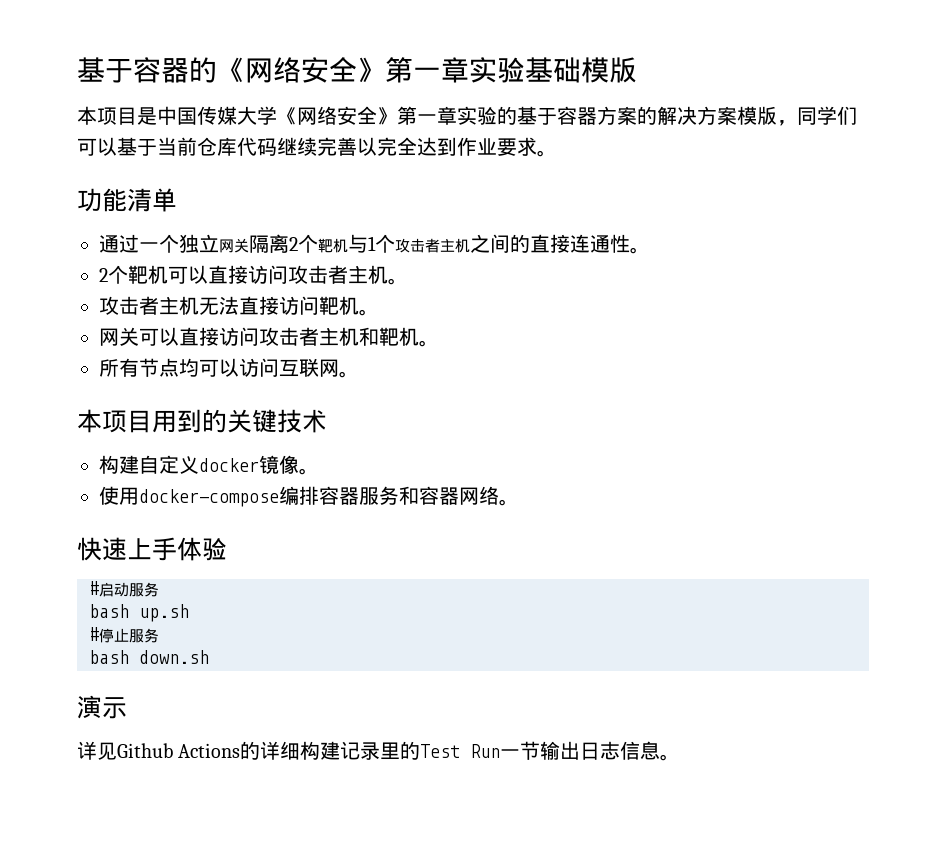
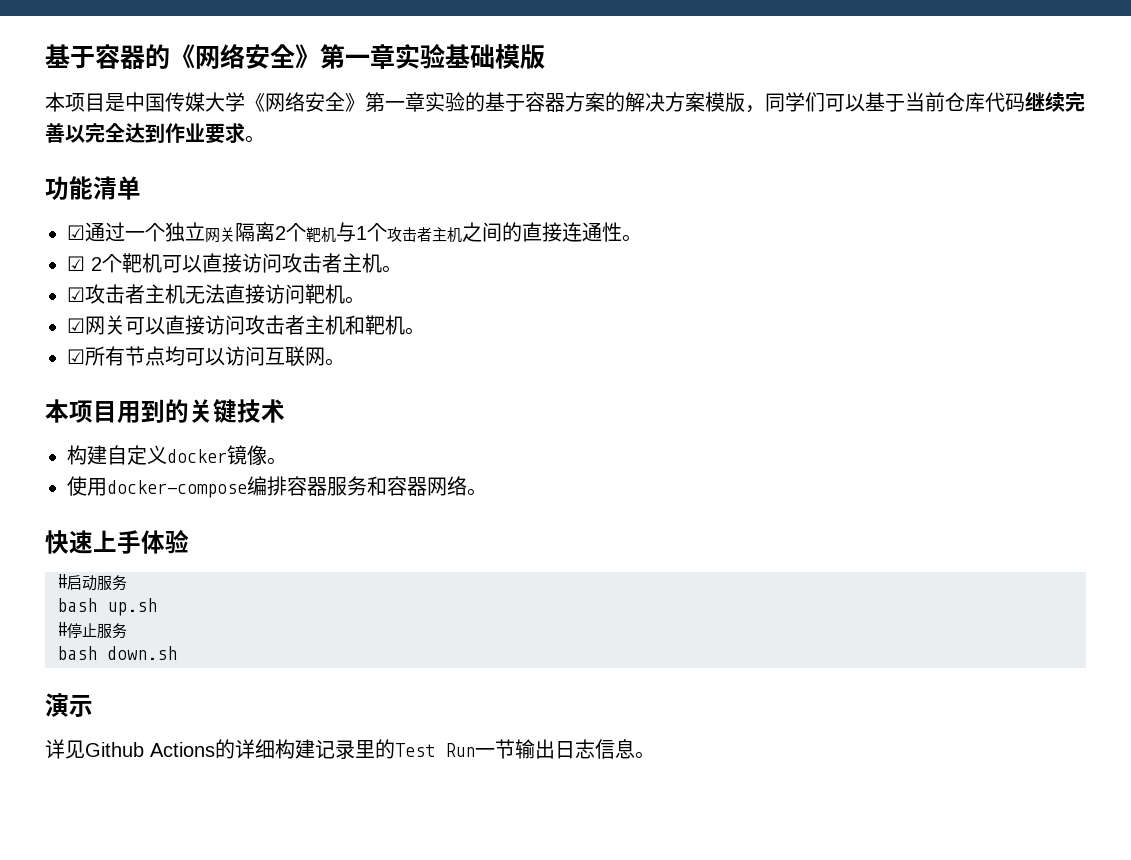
(177, 200) none -> [67,225,85,240] ☑
(650, 250) none -> [67,256,85,271] ☑
(408, 281) none -> [67,287,85,302] ☑
(379, 312) none -> [67,318,85,333] ☑
(439, 343) none -> [67,349,85,364] ☑

